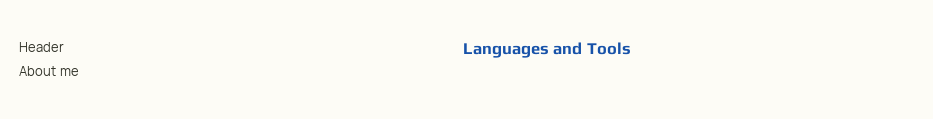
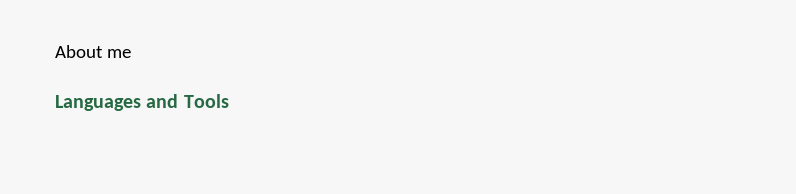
[19,42,64,52] Header // -> (55, 51) none

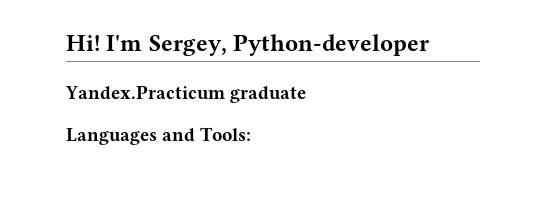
[55,45,131,58] About me -> [66,34,430,56] [65,85,307,103] Hi! I'm Sergey, Python-developer // Yandex.Practicum graduate
[183,94,229,108] Tools -> [200,127,252,141] Tools:

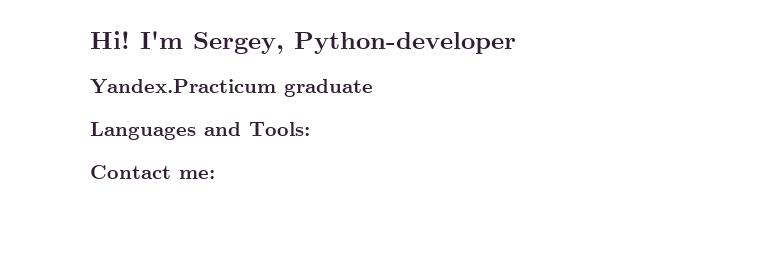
(252, 134) none -> [90,165,215,179] // Contact me:

